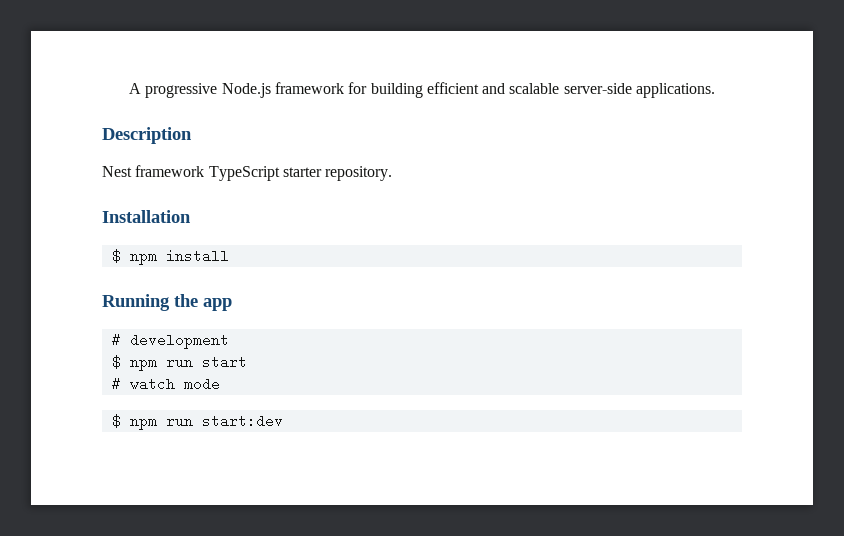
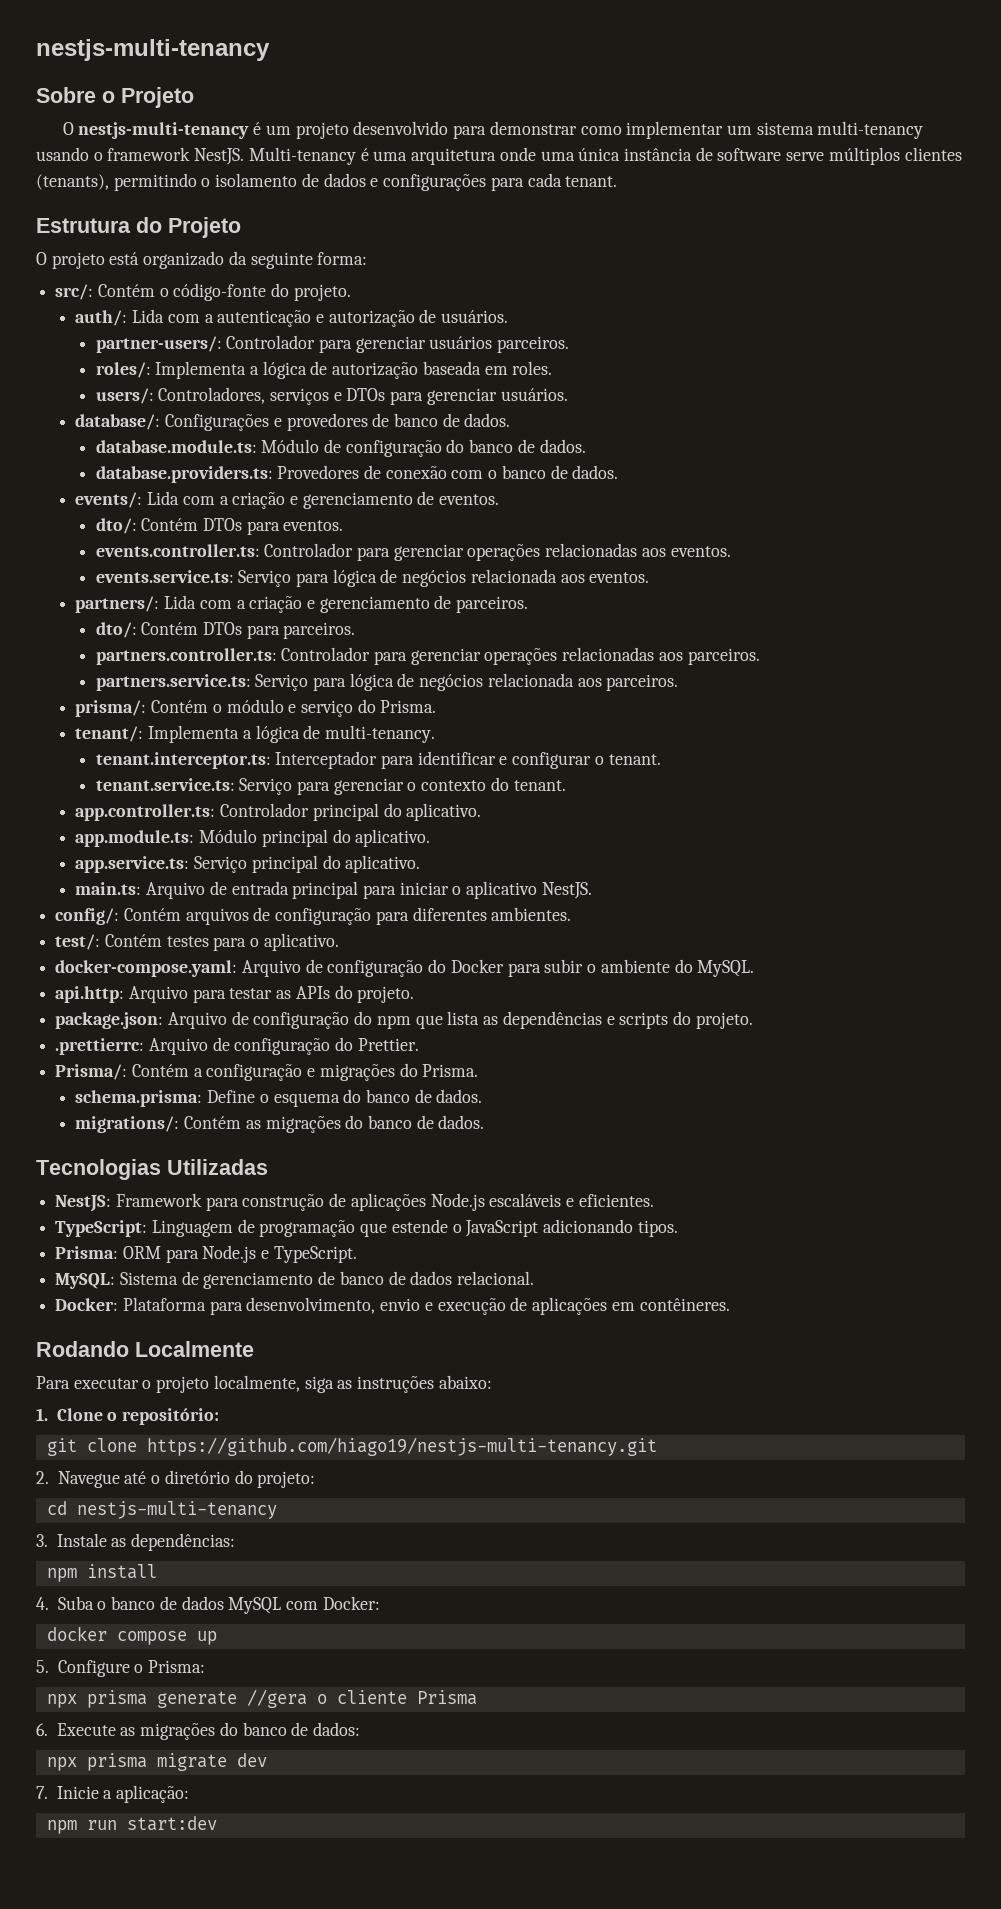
[128,82,716,98] [102,127,192,144] [102,165,393,181] [102,210,191,223] [111,249,229,265] [102,294,232,311] [111,333,229,349] [111,355,247,371] [111,377,220,391] [111,414,121,428] A progressive Node.js framework for building efficient and scalable server-side applications. // Description // Nest framework TypeScript starter repository. // Installation // $ npm install // Running the app // # development // $ npm run start // # watch mode // $ -> [36,39,270,61] [36,87,194,108] [62,121,924,139] [36,147,962,165] [36,173,618,191] [36,217,241,238] [36,251,368,269] [55,283,351,301] [75,309,509,327] [95,335,570,353] [95,361,553,379] [95,387,568,405] [75,413,511,431] [95,439,586,457] [95,465,619,483] [75,491,500,509] [95,518,344,535] [95,543,731,561] [95,569,650,587] [75,595,529,613] [95,622,356,639] [95,647,760,665] [95,673,679,691] [75,699,437,717] [75,725,436,743] [95,751,661,769] [95,777,566,795] [75,803,482,821] [75,829,431,847] [75,855,421,873] [75,881,592,899] [55,907,572,925] [55,933,339,951] [55,959,755,977] [55,985,415,1003] [55,1011,753,1029] [55,1037,419,1055] [55,1063,479,1081] [75,1089,483,1107] [75,1115,485,1133] [36,1159,268,1180] [55,1193,654,1212] [55,1219,678,1237] [55,1245,357,1263] [55,1271,535,1289] [55,1297,730,1315] [36,1341,254,1357] [36,1375,492,1393] [36,1408,220,1425] [46,1437,657,1456] [36,1470,316,1488] [46,1501,277,1519] [36,1533,236,1551] [46,1564,157,1582] [36,1596,380,1614] [46,1626,217,1645] [36,1660,206,1677] [46,1689,477,1708] [36,1722,361,1740] [46,1753,267,1771] [36,1785,190,1803] nestjs-multi-tenancy // Sobre o Projeto // O nestjs-multi-tenancy é um projeto desenvolvido para demonstrar como implementar um sistema multi-tenancy usando o framework NestJS. Multi-tenancy é uma arquitetura onde uma única instância de software serve múltiplos clientes (tenants), permitindo o isolamento de dados e configurações para cada tenant. // Estrutura do Projeto // O projeto está organizado da seguinte forma: // src/: Contém o código-fonte do projeto. // auth/: Lida com a autenticação e autorização de usuários. // partner-users/: Controlador para gerenciar usuários parceiros. // roles/: Implementa a lógica de autorização baseada em roles. // users/: Controladores, serviços e DTOs para gerenciar usuários. // database/: Configurações e provedores de banco de dados. // database.module.ts: Módulo de configuração do banco de dados. // database.providers.ts: Provedores de conexão com o banco de dados. // events/: Lida com a criação e gerenciamento de eventos. // dto/: Contém DTOs para eventos. // events.controller.ts: Controlador para gerenciar operações relacionadas aos eventos. // events.service.ts: Serviço para lógica de negócios relacionada aos eventos. // partners/: Lida com a criação e gerenciamento de parceiros. // dto/: Contém DTOs para parceiros. // partners.controller.ts: Controlador para gerenciar operações relacionadas aos parceiros. // partners.service.ts: Serviço para lógica de negócios relacionada aos parceiros. // prisma/: Contém o módulo e serviço do Prisma. // tenant/: Implementa a lógica de multi-tenancy. // tenant.interceptor.ts: Interceptador para identificar e configurar o tenant. // tenant.service.ts: Serviço para gerenciar o contexto do tenant. // app.controller.ts: Controlador principal do aplicativo. // app.module.ts: Módulo principal do aplicativo. // app.service.ts: Serviço principal do aplicativo. // main.ts: Arquivo de entrada principal para iniciar o aplicativo NestJS. // config/: Contém arquivos de configuração para diferentes ambientes. // test/: Contém testes para o aplicativo. // docker-compose.yaml: Arquivo de configuração do Docker para subir o ambiente do MySQL. // api.http: Arquivo para testar as APIs do projeto. // package.json: Arquivo de configuração do npm que lista as dependências e scripts do projeto. // .prettierrc: Arquivo de configuração do Prettier. // Prisma/: Contém a configuração e migrações do Prisma. // schema.prisma: Define o esquema do banco de dados. // migrations/: Contém as migrações do banco de dados. // Tecnologias Utilizadas // NestJS: Framework para construção de aplicações Node.js escaláveis e eficientes. // TypeScript: Linguagem de programação que estende o JavaScript adicionando tipos. // Prisma: ORM para Node.js e TypeScript. // MySQL: Sistema de gerenciamento de banco de dados relacional. // Docker: Plataforma para desenvolvimento, envio e execução de aplicações em contêineres. // Rodando Localmente // Para executar o projeto localmente, siga as instruções abaixo: // 1. Clone o repositório: // git clone https://github.com/hiago19/nestjs-multi-tenancy.git // 2. Navegue até o diretório do projeto: // cd nestjs-multi-tenancy // 3. Instale as dependências: // npm install // 4. Suba o banco de dados MySQL com Docker: // docker compose up // 5. Configure o Prisma: // npx prisma generate //gera o cliente Prisma // 6. Execute as migrações do banco de dados: // npx prisma migrate dev // 7. Inicie a aplicação: //

